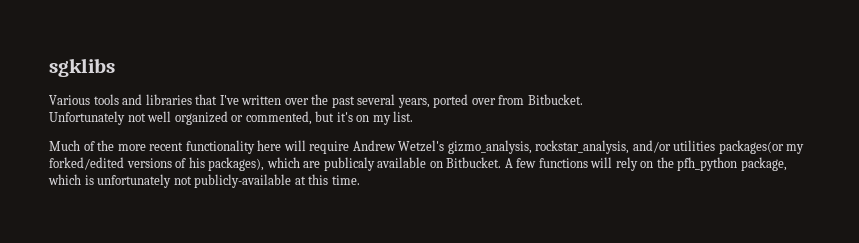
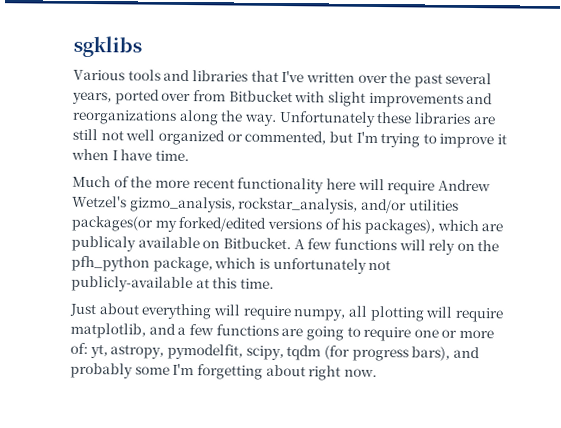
[527,94,583,105] [49,111,125,125] Bitbucket. // Unfortunately -> [228,90,494,108] [72,109,496,127] [72,128,98,141] Bitbucket with slight improvements and reorganizations along the way. Unfortunately these libraries are still
[336,111,414,125] it's on my list. -> [355,131,508,149] [71,148,189,162] I'm trying to improve it when I have time.
(360, 180) none -> [69,303,504,323] [70,322,495,342] [70,342,480,362] [70,362,377,381] // Just about everything will require numpy, all plotting will require matplotlib, and a few functions are going to require one or more of: yt, astropy, pymodelfit, scipy, tqdm (for progress bars), and probably some I'm forgetting about right now.

